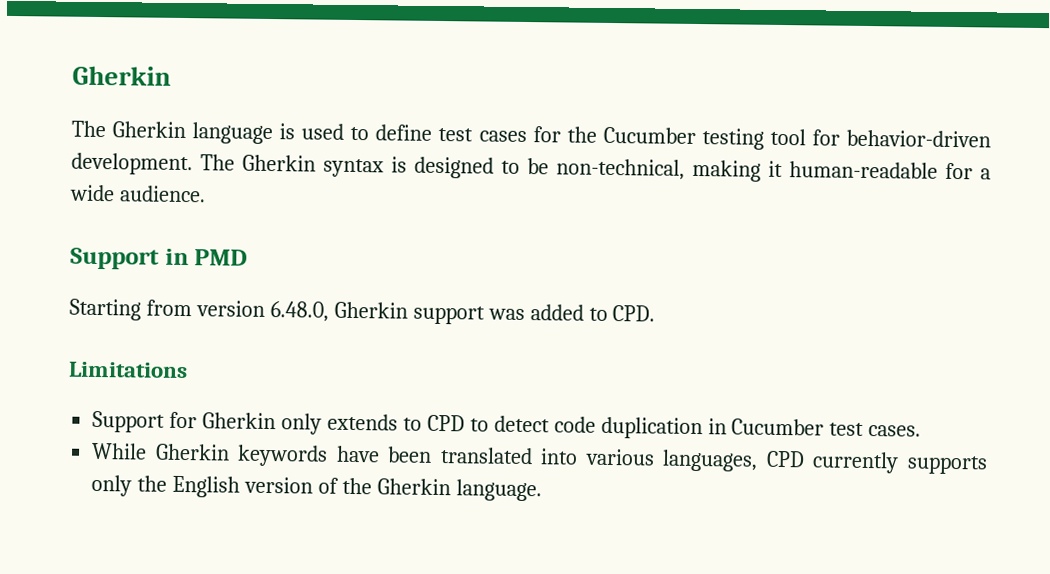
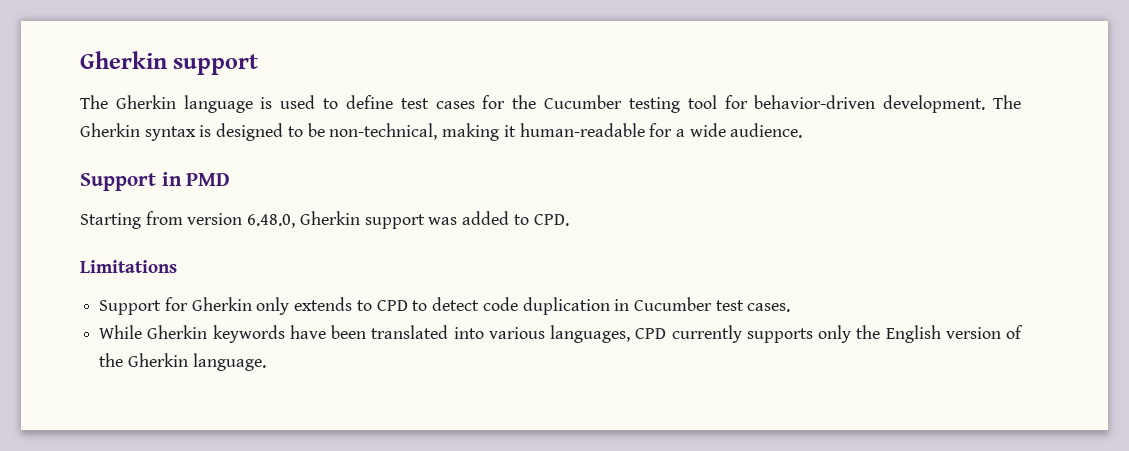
[72,65,171,86] Gherkin -> [80,51,259,75] Gherkin support

